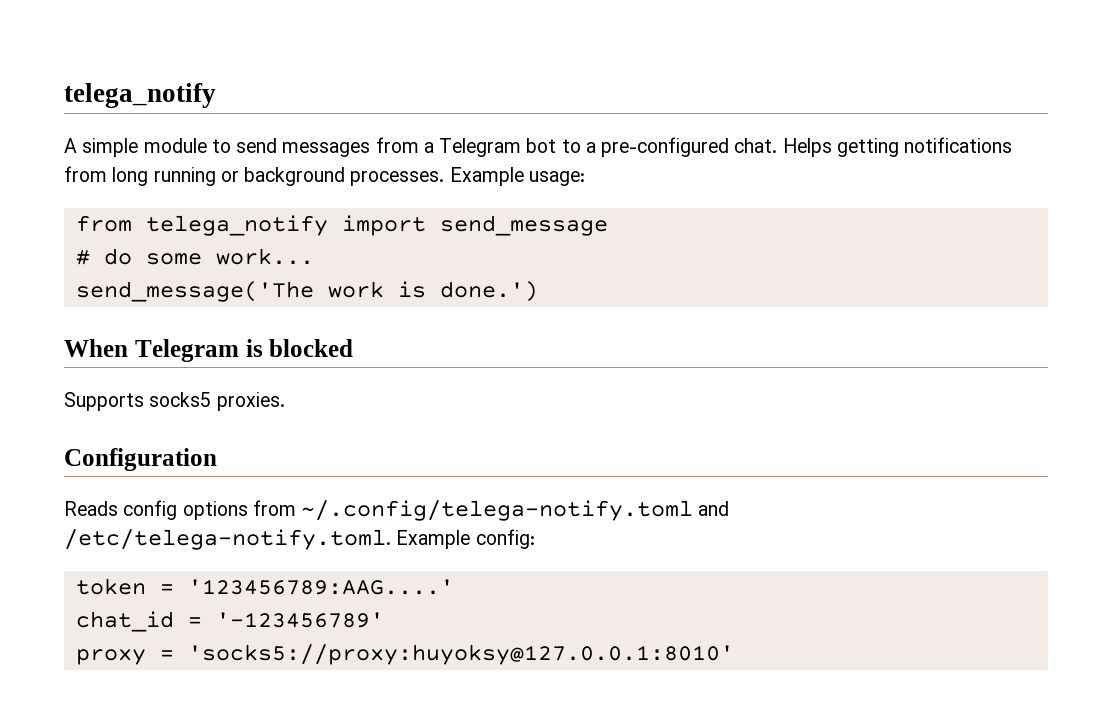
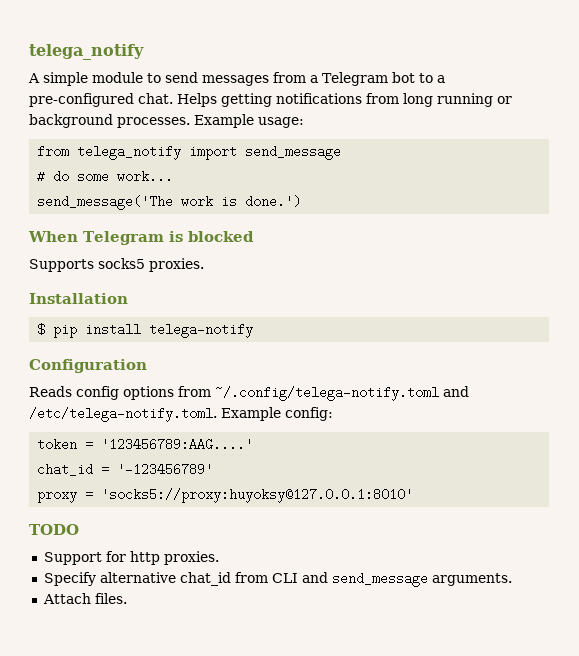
(285, 401) none -> [29,293,128,304] [37,323,254,338] // Installation // $ pip install telega-notify
(734, 654) none -> [29,524,79,535] [43,551,219,565] [43,572,512,587] [42,593,127,604] // TODO // Support for http proxies. // Specify alternative chat_id from CLI and send_message arguments. // Attach files.

